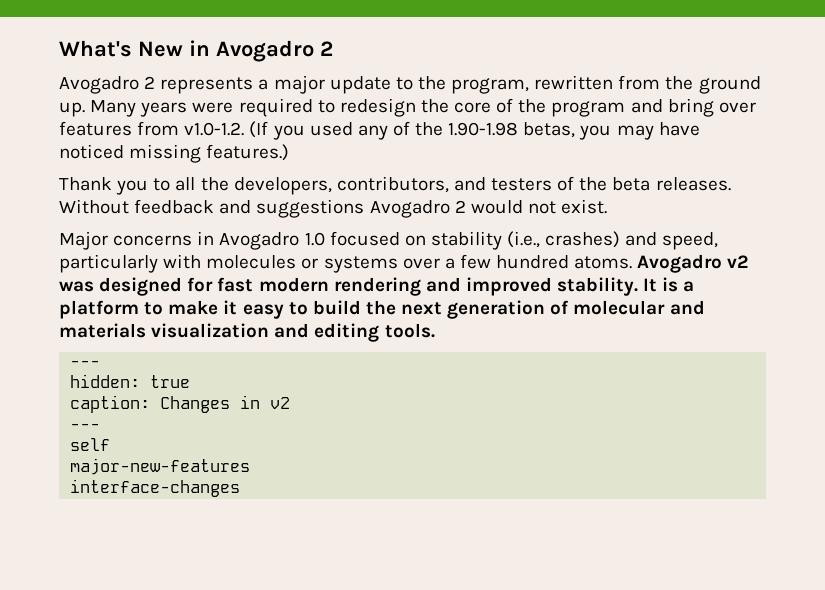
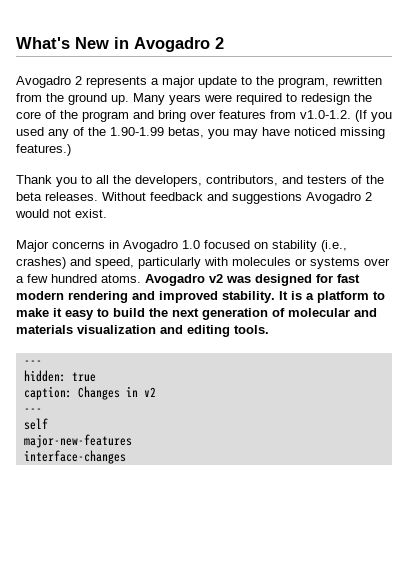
[448,122,519,136] 1.90-1.98 -> [110,127,164,136] 1.90-1.99

